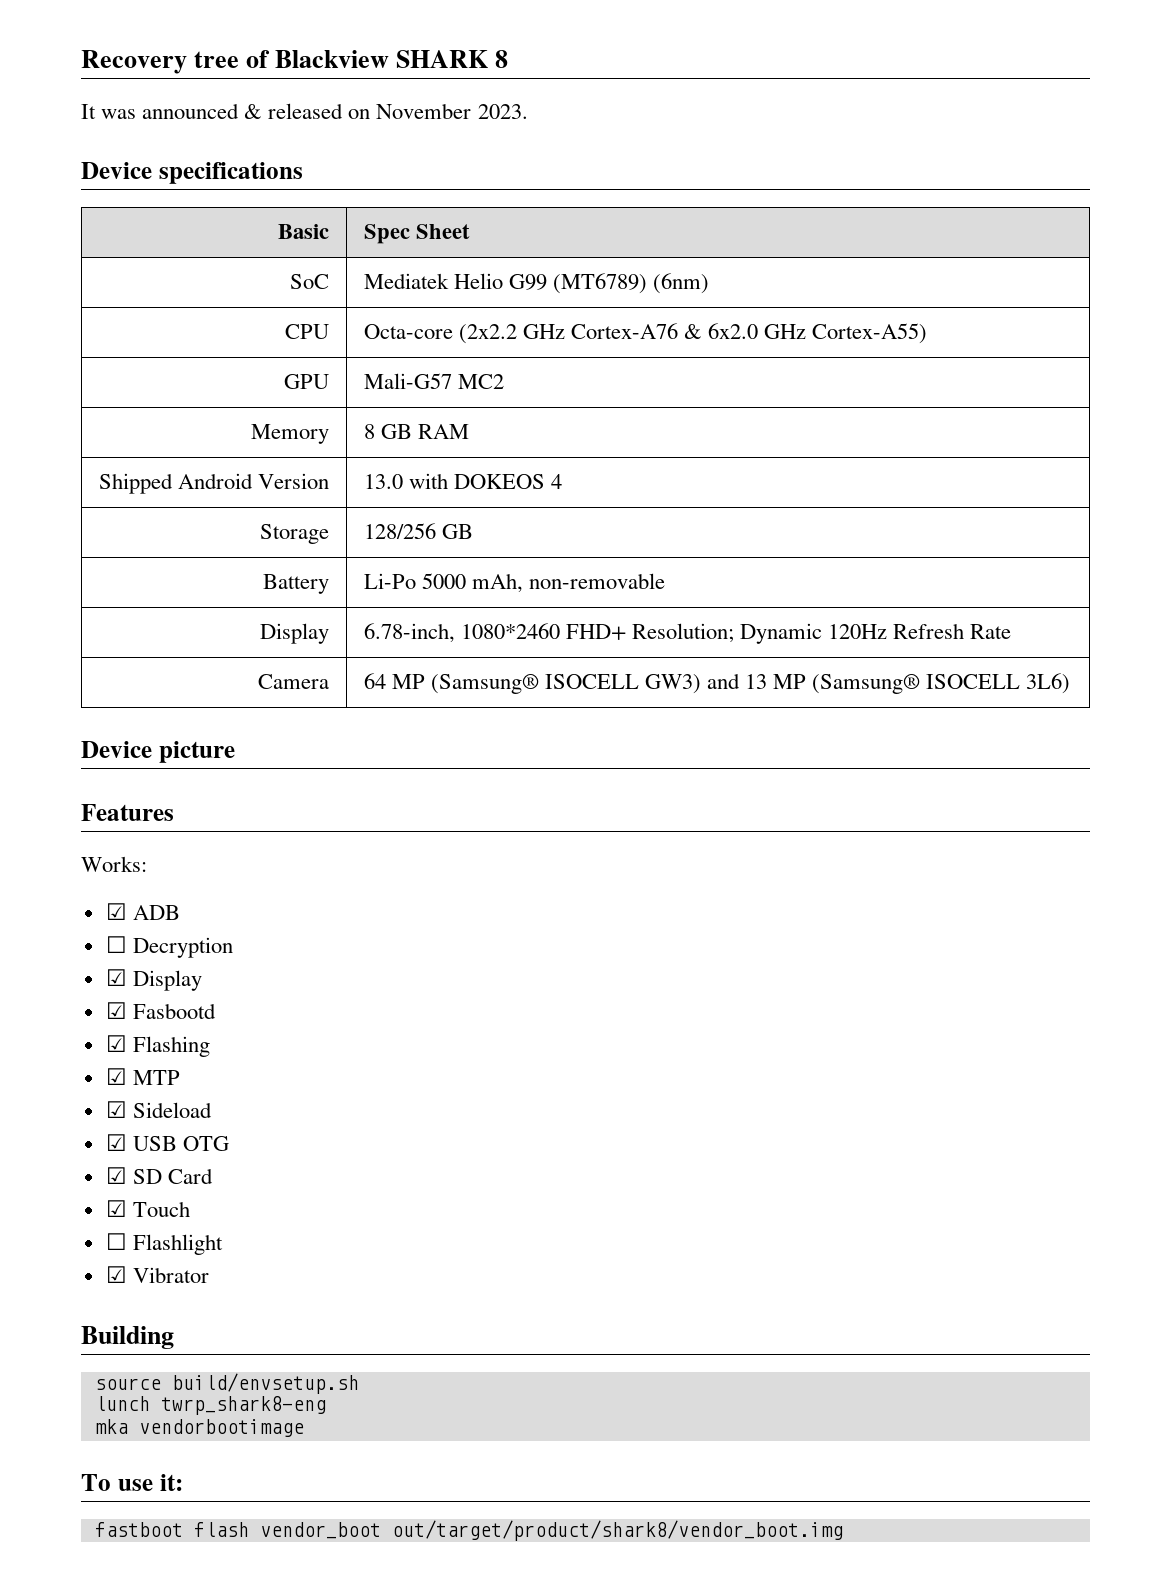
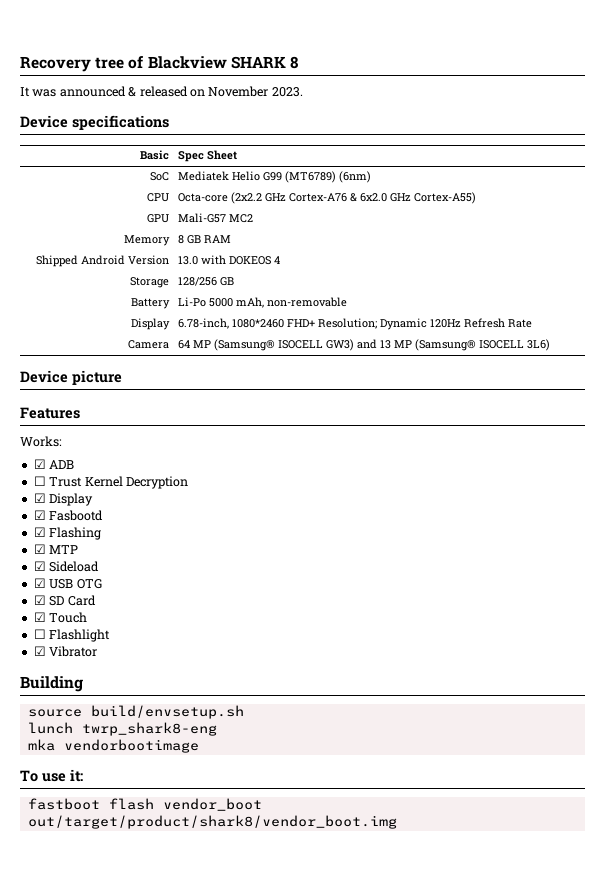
(127, 944) none -> [49,476,123,487] Trust Kernel

